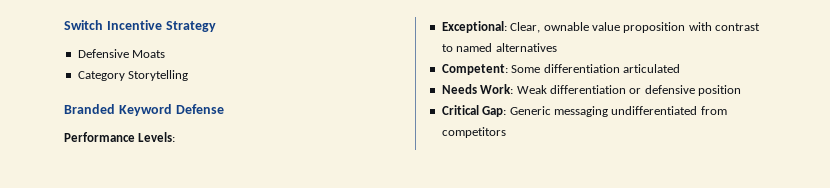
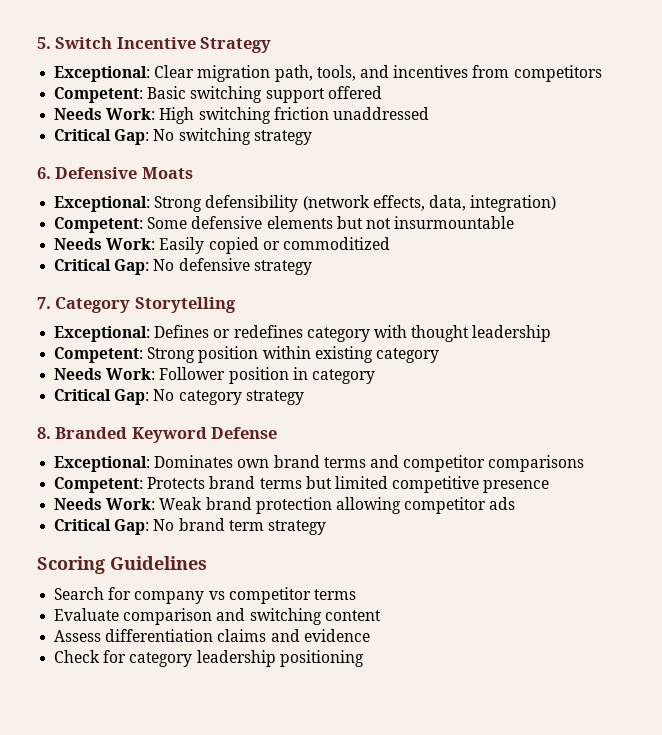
(64, 25) none -> [37,37,51,49] 5.
[77,49,166,58] [77,70,189,81] Defensive Moats // Category Storytelling // -> [54,65,602,82] [54,86,382,103] [54,107,429,124] [54,128,312,145] [37,167,193,179] [54,195,557,212] [54,216,515,233] [54,237,390,254] [54,258,312,275] [37,297,236,313] [54,325,552,342] [54,346,439,363] [54,367,375,384] [54,389,304,405] [37,427,51,439] Exceptional: Clear migration path, tools, and incentives from competitors // Competent: Basic switching support offered // Needs Work: High switching friction unaddressed // Critical Gap: No switching strategy // 6. Defensive Moats // Exceptional: Strong defensibility (network effects, data, integration) // Competent: Some defensive elements but not insurmountable // Needs Work: Easily copied or commoditized // Critical Gap: No defensive strategy // 7. Category Storytelling // Exceptional: Defines or redefines category with thought leadership // Competent: Strong position within existing category // Needs Work: Follower position in category // Critical Gap: No category strategy // 8.
[64,132,176,142] [441,21,760,33] [441,43,557,52] [441,64,680,75] [441,84,741,96] [441,105,727,117] [441,127,506,138] // Performance Levels: // Exceptional: Clear, ownable value proposition with contrast to named alternatives // Competent: Some differentiation articulated // Needs Work: Weak differentiation or defensive position // Critical Gap: Generic messaging undifferentiated from competitors -> [54,455,585,472] [54,476,550,493] [54,497,516,514] [54,518,326,535] [37,556,207,574] [54,587,356,604] [54,608,381,625] [54,629,370,642] [54,650,364,667] // Exceptional: Dominates own brand terms and competitor comparisons // Competent: Protects brand terms but limited competitive presence // Needs Work: Weak brand protection allowing competitor ads // Critical Gap: No brand term strategy // Scoring Guidelines // Search for company vs competitor terms // Evaluate comparison and switching content // Assess differentiation claims and evidence // Check for category leadership positioning

